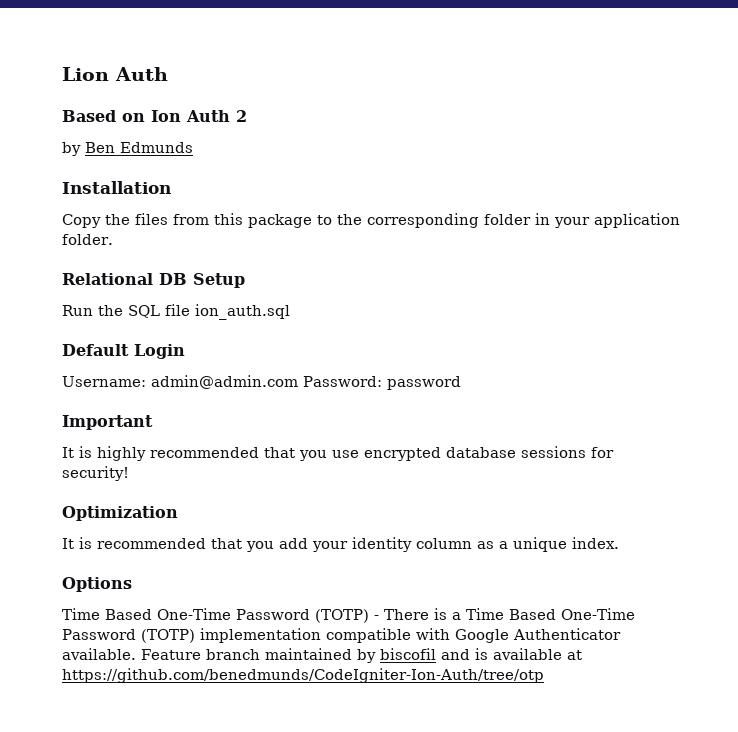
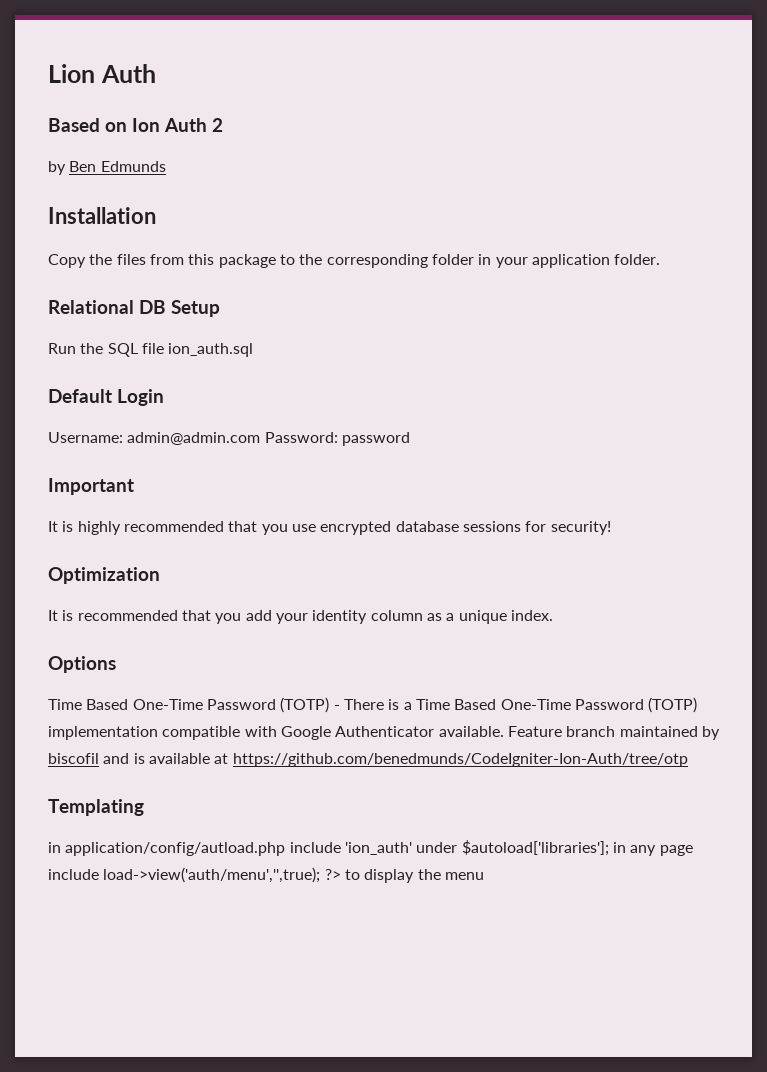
(544, 675) none -> [48,799,144,816] [48,840,693,856] [48,867,484,883] // Templating // in application/config/autload.php include 'ion_auth' under $autoload['libraries']; in any page include load->view('auth/menu','',true); ?> to display the menu

